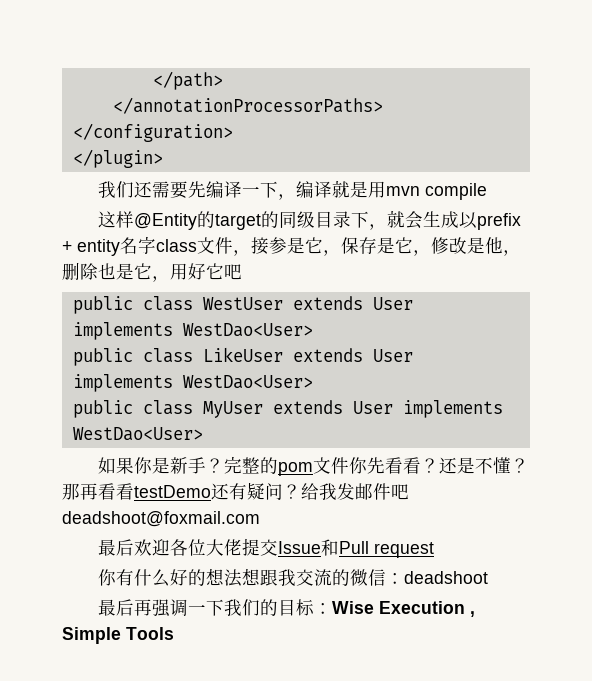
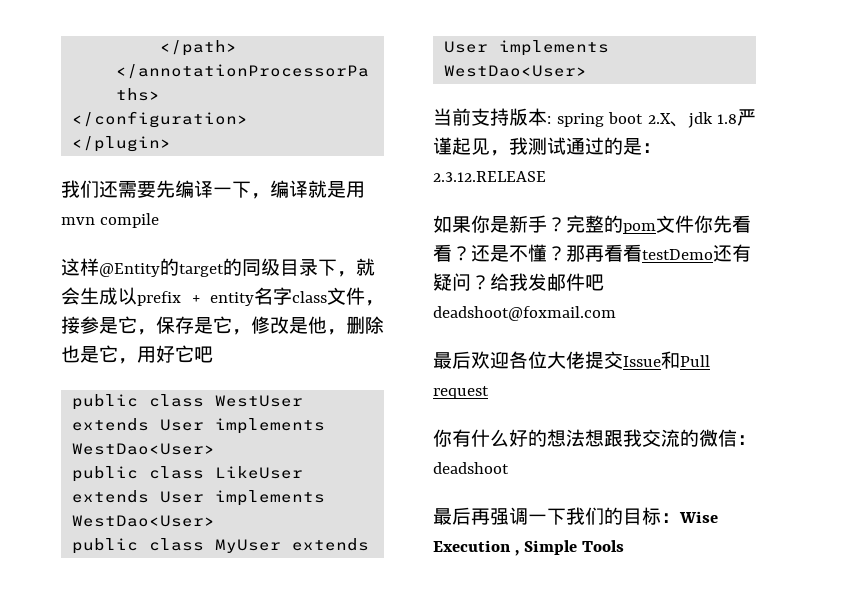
(203, 434) none -> [433,108,756,128] [433,137,661,156] [433,171,546,182] // 当前支持版本: spring boot 2.X、jdk 1.8严谨起见，我测试通过的是：2.3.12.RELEASE

